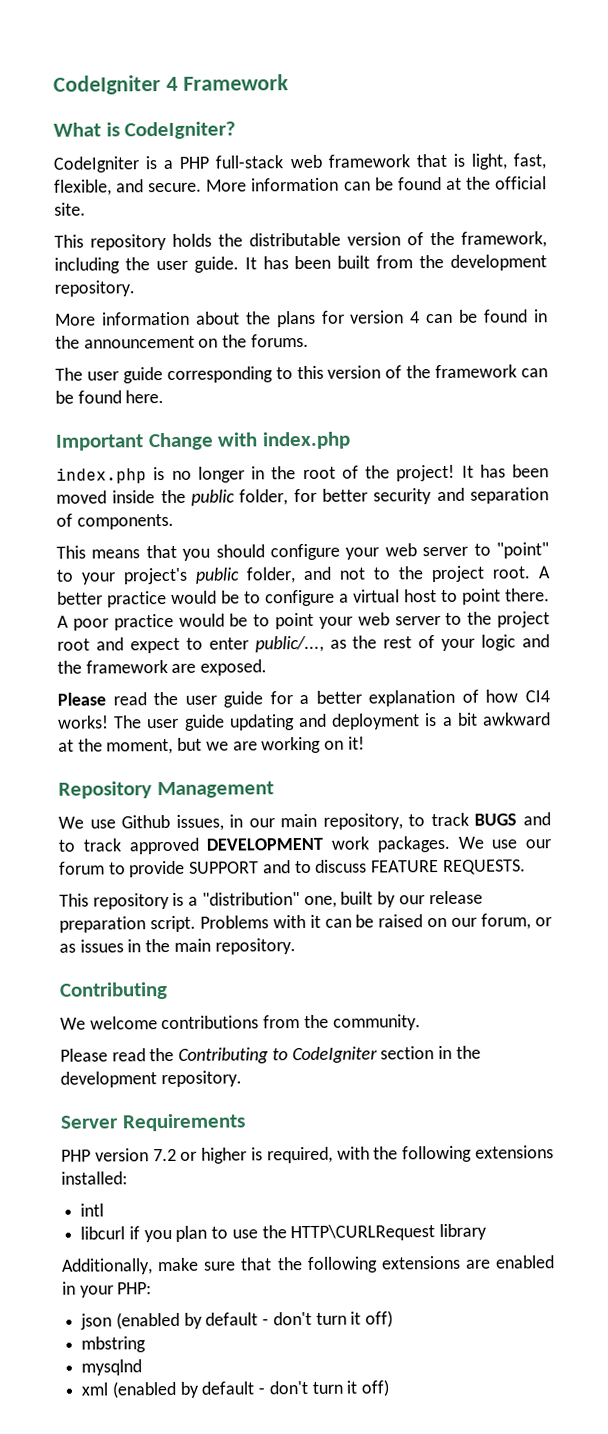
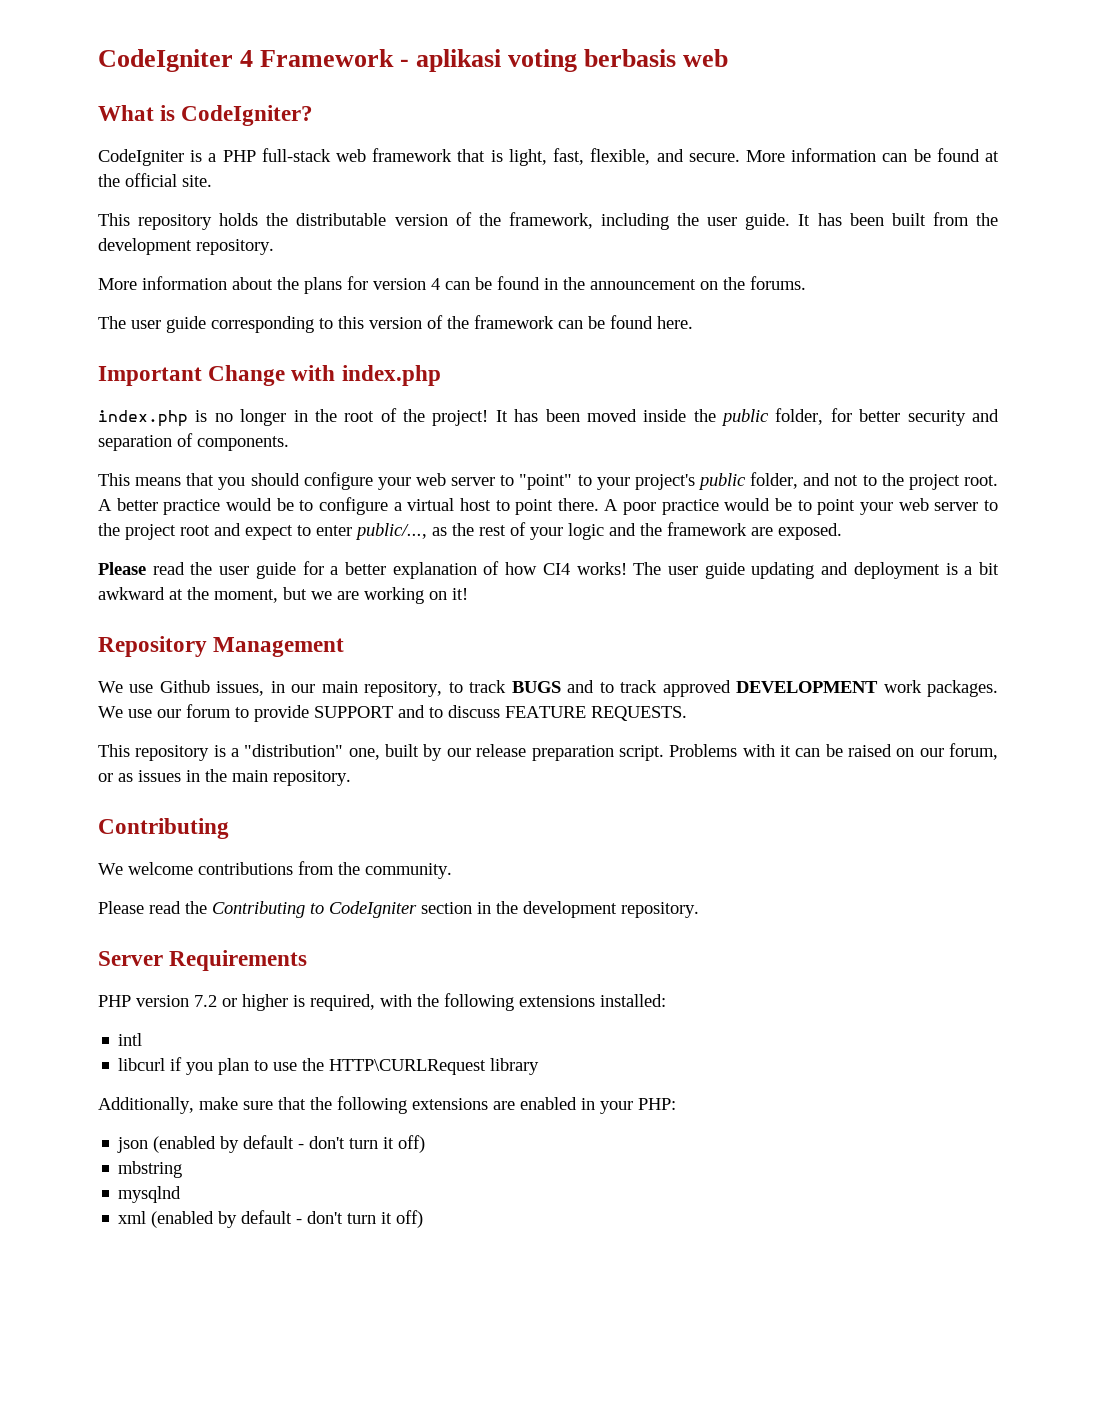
(289, 82) none -> [400,49,729,72] - aplikasi voting berbasis web

